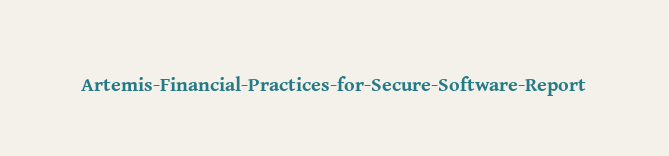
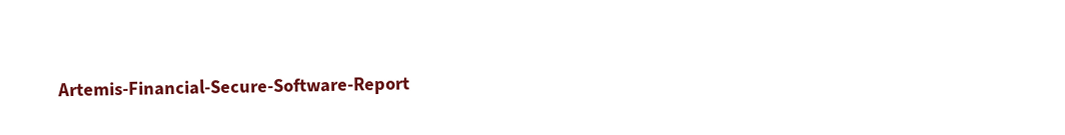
[81,76,586,96] Artemis-Financial-Practices-for-Secure-Software-Report -> [57,75,410,101] Artemis-Financial-Secure-Software-Report

